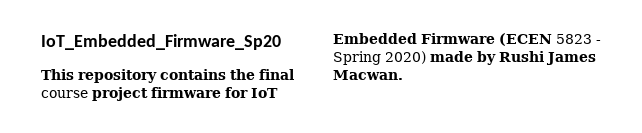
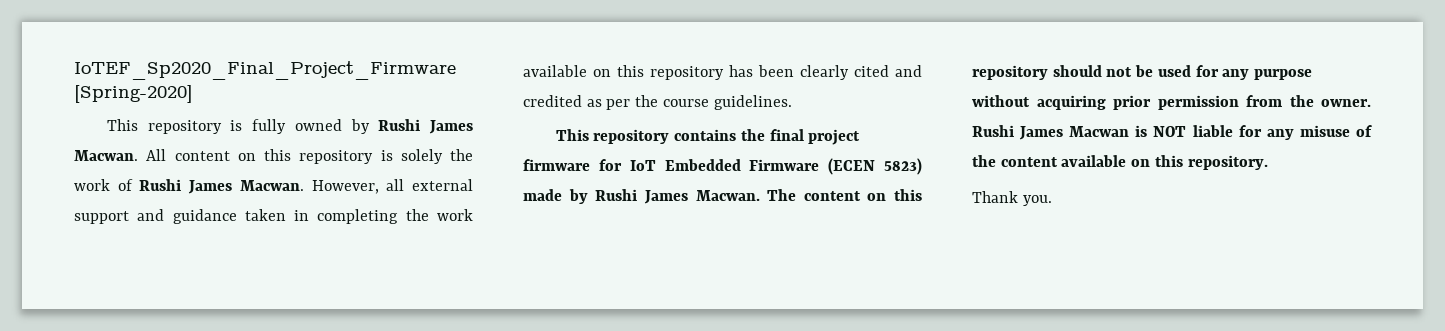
[41,34,281,50] IoT_Embedded_Firmware_Sp20 -> [74,61,456,80] [74,85,193,103] [106,119,474,134] [74,149,473,164] [74,179,474,194] [74,209,473,224] [523,65,922,80] [523,95,792,110] IoTEF_Sp2020_Final_Project_Firmware [Spring-2020] // This repository is fully owned by Rushi James Macwan. All content on this repository is solely the work of Rushi James Macwan. However, all external support and guidance taken in completing the work available on this repository has been clearly cited and credited as per the course guidelines.
[41,90,88,98] course -> (804, 135) none
[556,34,601,44] [333,51,426,65] 5823 - Spring 2020) -> [884,158,922,175] 5823)
(403, 75) none -> [767,189,922,201] [972,65,1313,80] [972,95,1371,110] [972,125,1372,140] [972,155,1268,170] [972,191,1052,206] The content on this repository should not be used for any purpose without acquiring prior permission from the owner. Rushi James Macwan is NOT liable for any misuse of the content available on this repository. // Thank you.

